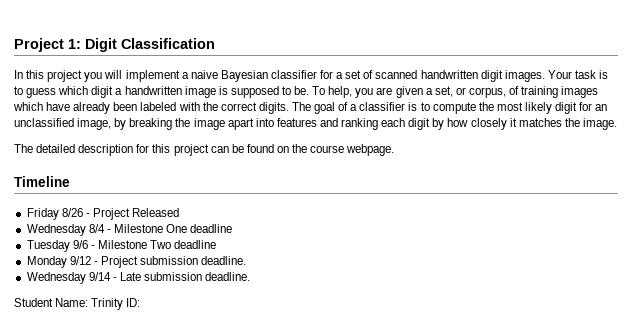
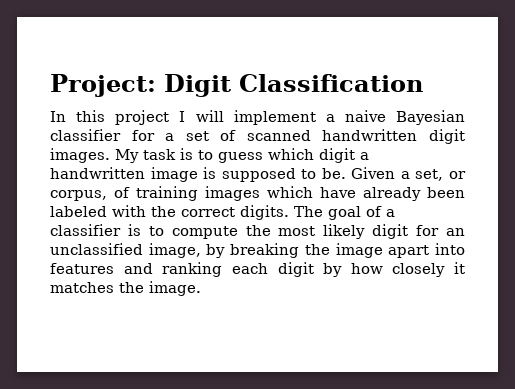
[14,38,81,52] Project 1: -> [50,74,156,97] Project:
[84,72,103,82] you -> [179,111,186,122] I
[547,70,572,79] Your -> [115,149,139,163] My
[312,86,423,98] To help, you are given -> [351,167,396,179] Given
[14,144,395,156] [14,176,70,187] [26,208,180,220] [26,224,233,236] [26,240,217,252] [26,256,247,268] [26,272,251,284] [14,298,141,310] // The detailed description for this project can be found on the course webpage. // Timeline // Friday 8/26 - Project Released // Wednesday 8/4 - Milestone One deadline // Tuesday 9/6 - Milestone Two deadline // Monday 9/12 - Project submission deadline. // Wednesday 9/14 - Late submission deadline. // Student Name: Trinity ID: -> (201, 288) none

